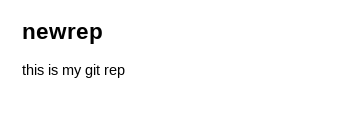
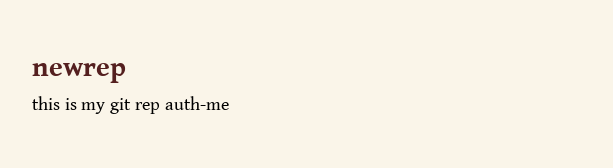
(125, 72) none -> [164,96,229,110] auth-me

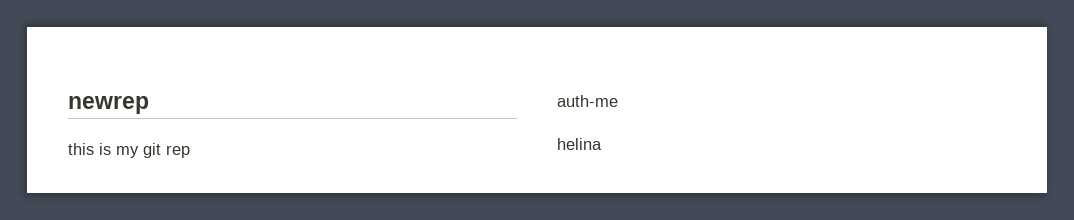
(160, 108) none -> (190, 151) //
(229, 103) none -> [557,138,602,150] // helina

